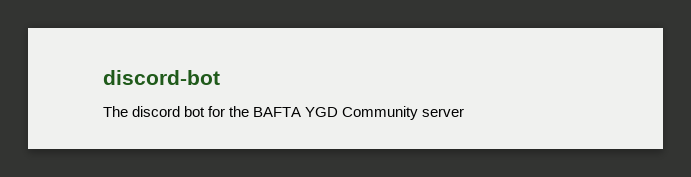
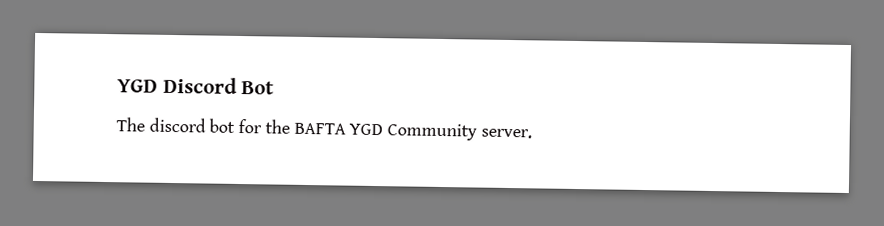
[103,70,220,85] discord-bot -> [117,76,275,95] YGD Discord Bot
[422,108,465,117] server -> [480,128,532,139] server.

